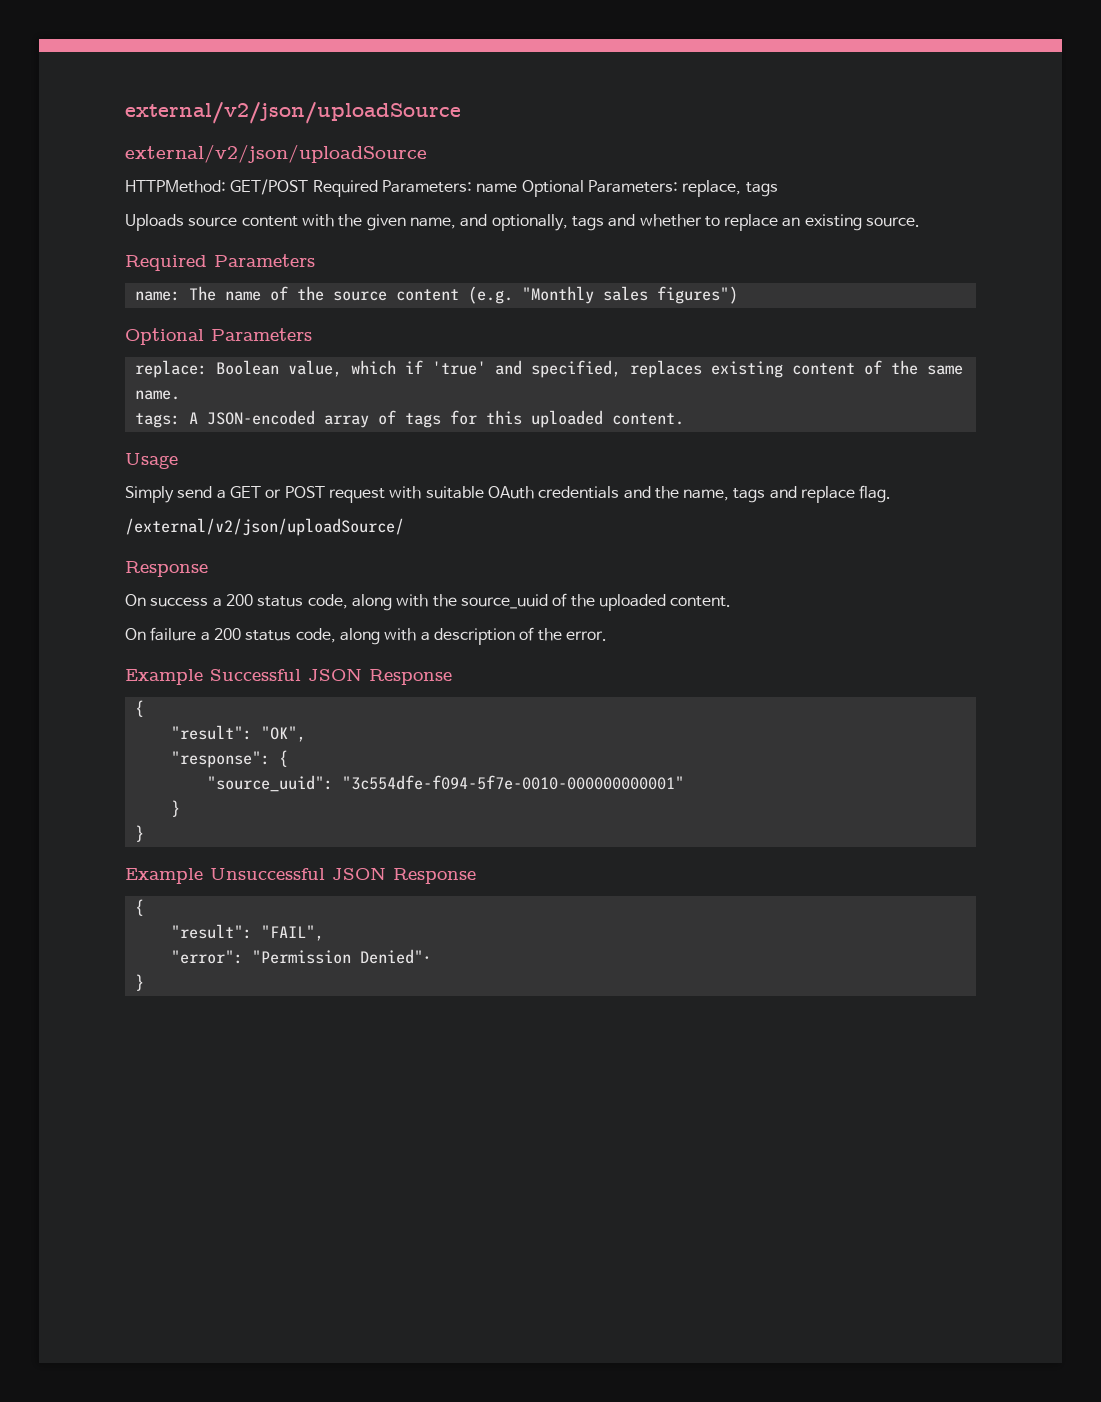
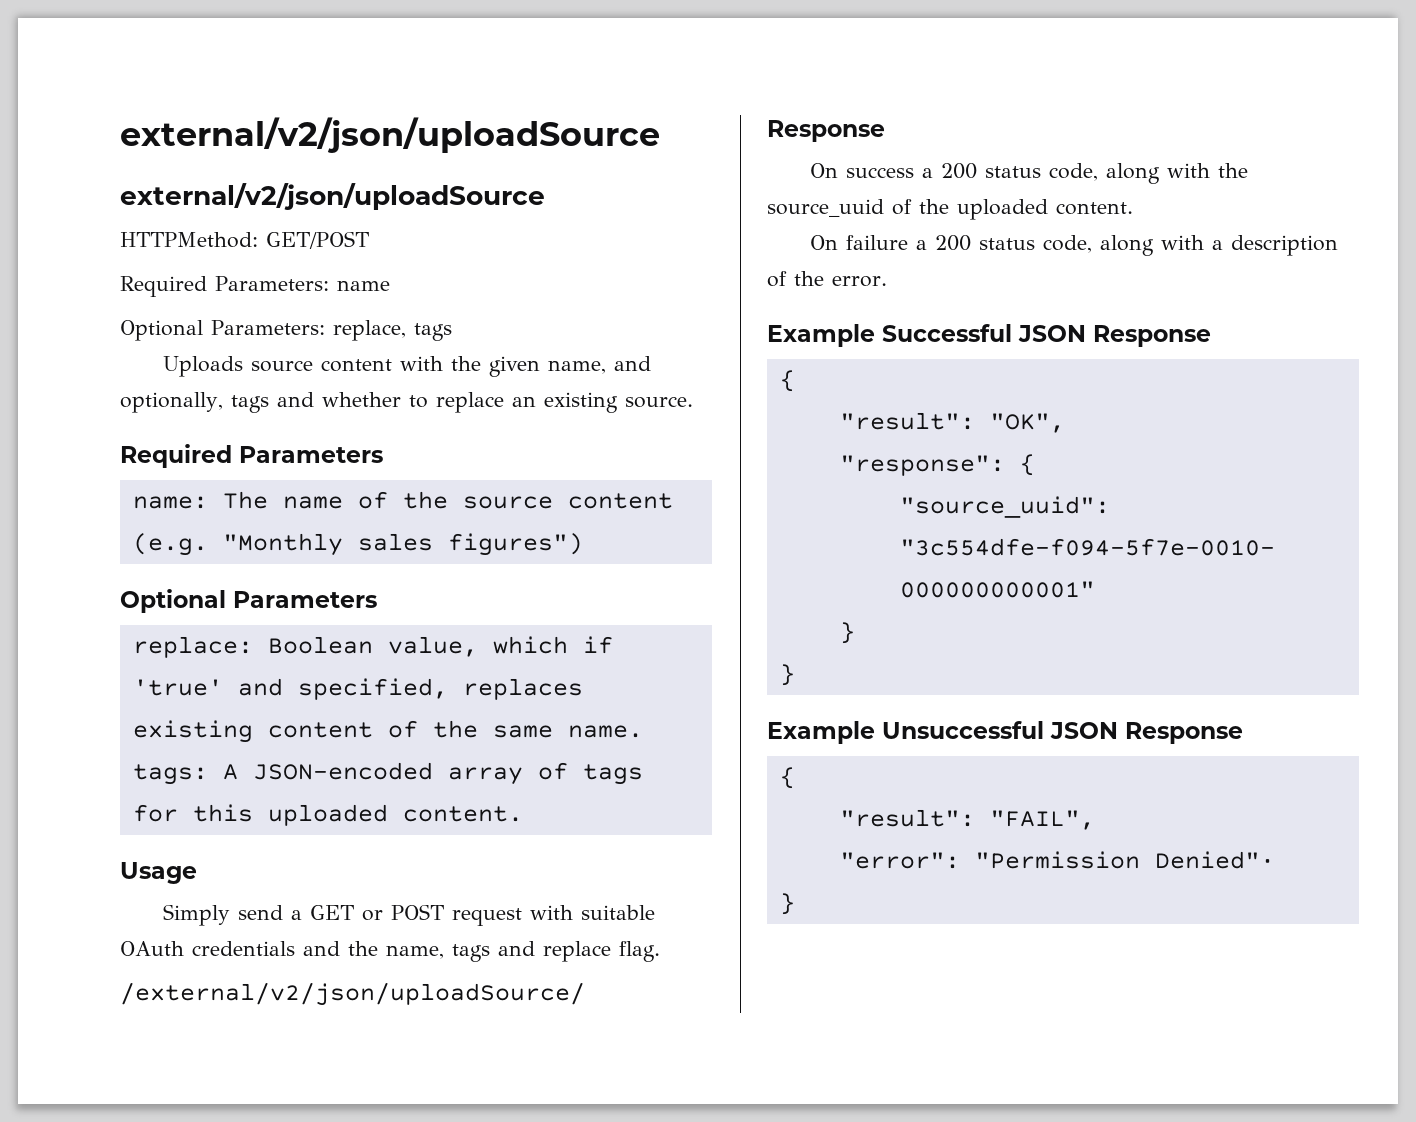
(309, 187) none -> (369, 240) //
(518, 188) none -> (390, 285) //

